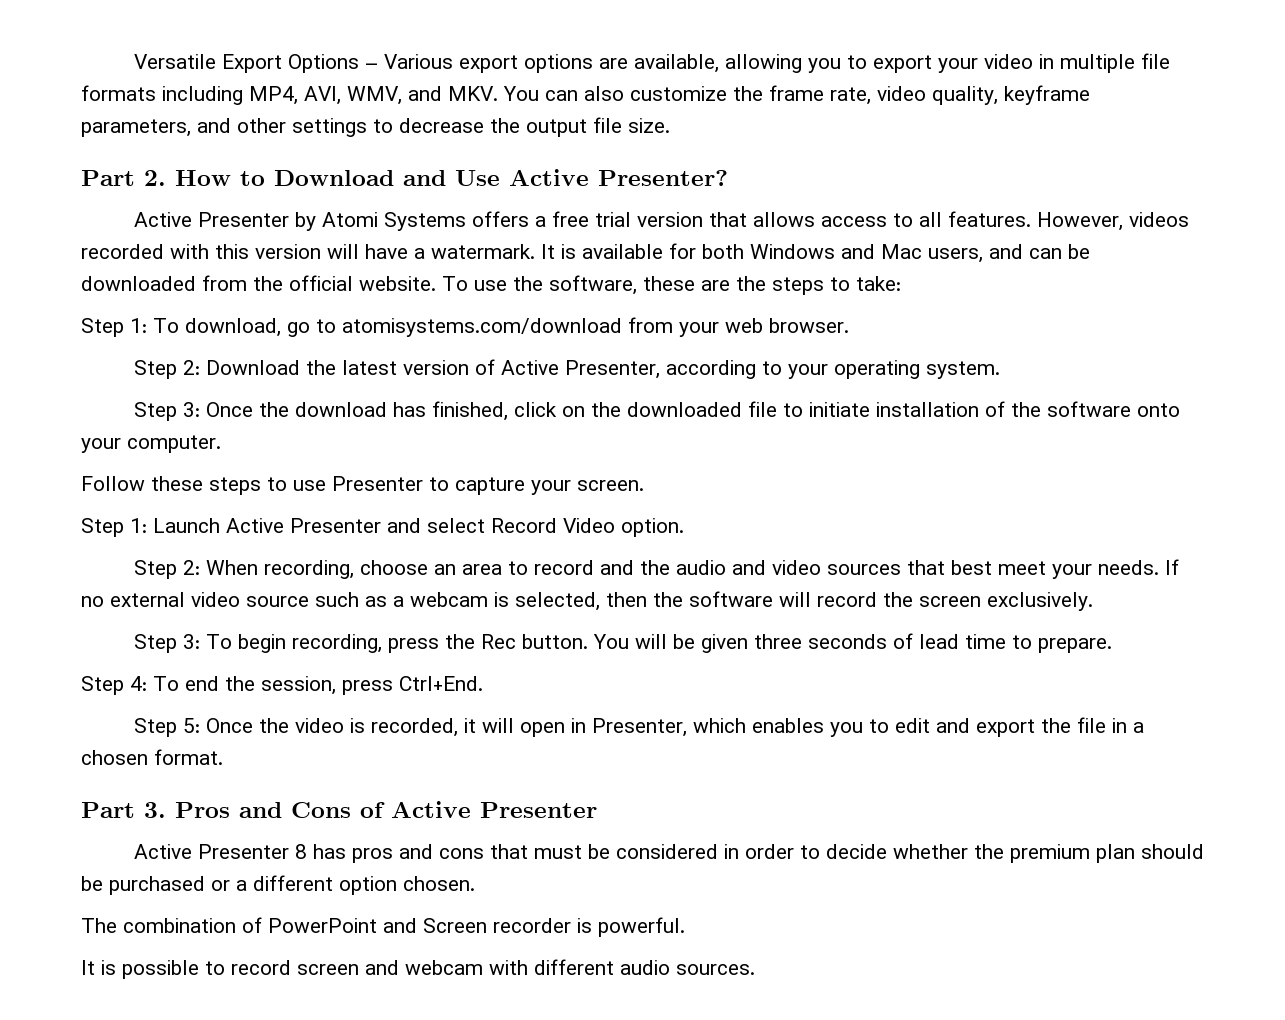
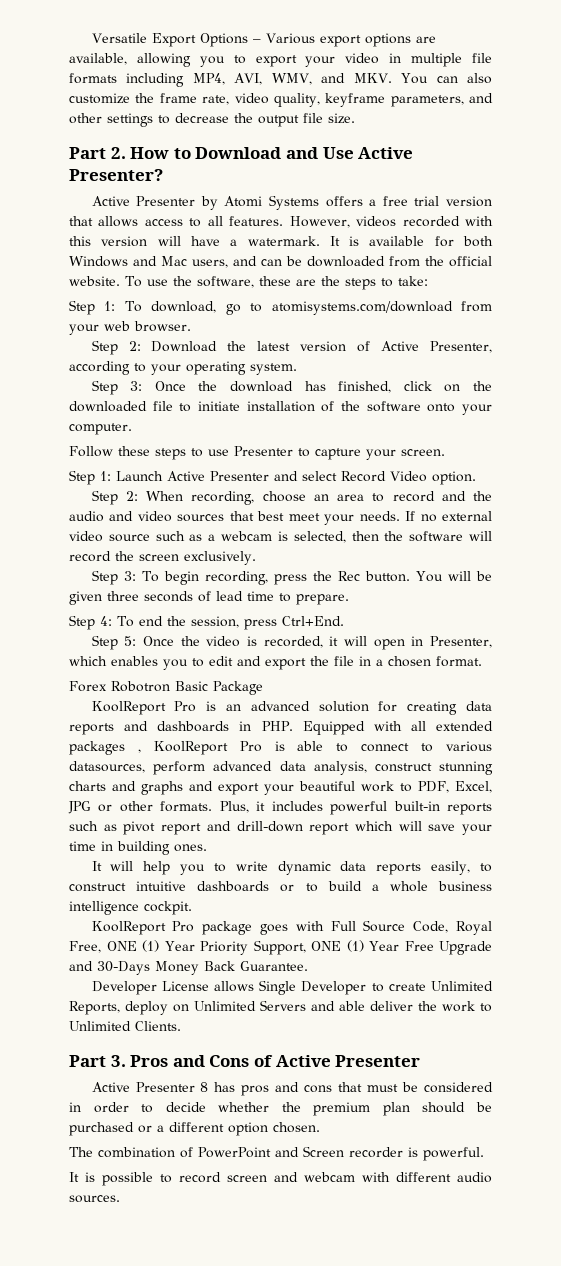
(223, 757) none -> [69,681,263,695] [91,701,492,715] [69,721,493,735] [69,741,493,755] [69,761,493,775] [69,781,492,795] [68,801,493,815] [69,821,492,835] [69,841,207,855] [91,861,492,875] [69,881,492,892] [69,901,192,915] [91,920,492,935] [69,940,493,955] [69,961,308,975] [91,980,494,995] [69,1000,492,1015] [69,1021,181,1031] // Forex Robotron Basic Package // KoolReport Pro is an advanced solution for creating data reports and dashboards in PHP. Equipped with all extended packages , KoolReport Pro is able to connect to various datasources, perform advanced data analysis, construct stunning charts and graphs and export your beautiful work to PDF, Excel, JPG or other formats. Plus, it includes powerful built-in reports such as pivot report and drill-down report which will save your time in building ones. // It will help you to write dynamic data reports easily, to construct intuitive dashboards or to build a whole business intelligence cockpit. // KoolReport Pro package goes with Full Source Code, Royal Free, ONE (1) Year Priority Support, ONE (1) Year Free Upgrade and 30-Days Money Back Guarantee. // Developer License allows Single Developer to create Unlimited Reports, deploy on Unlimited Servers and able deliver the work to Unlimited Clients.

